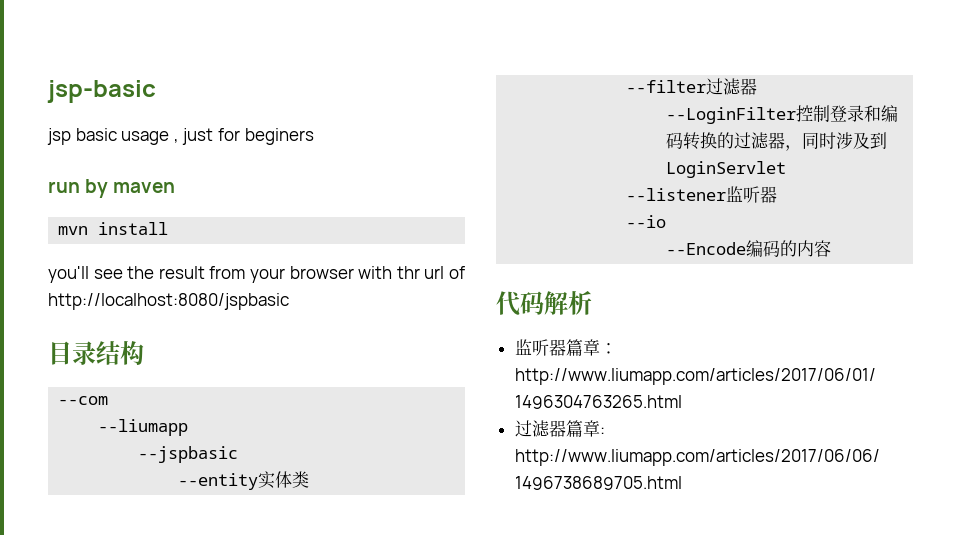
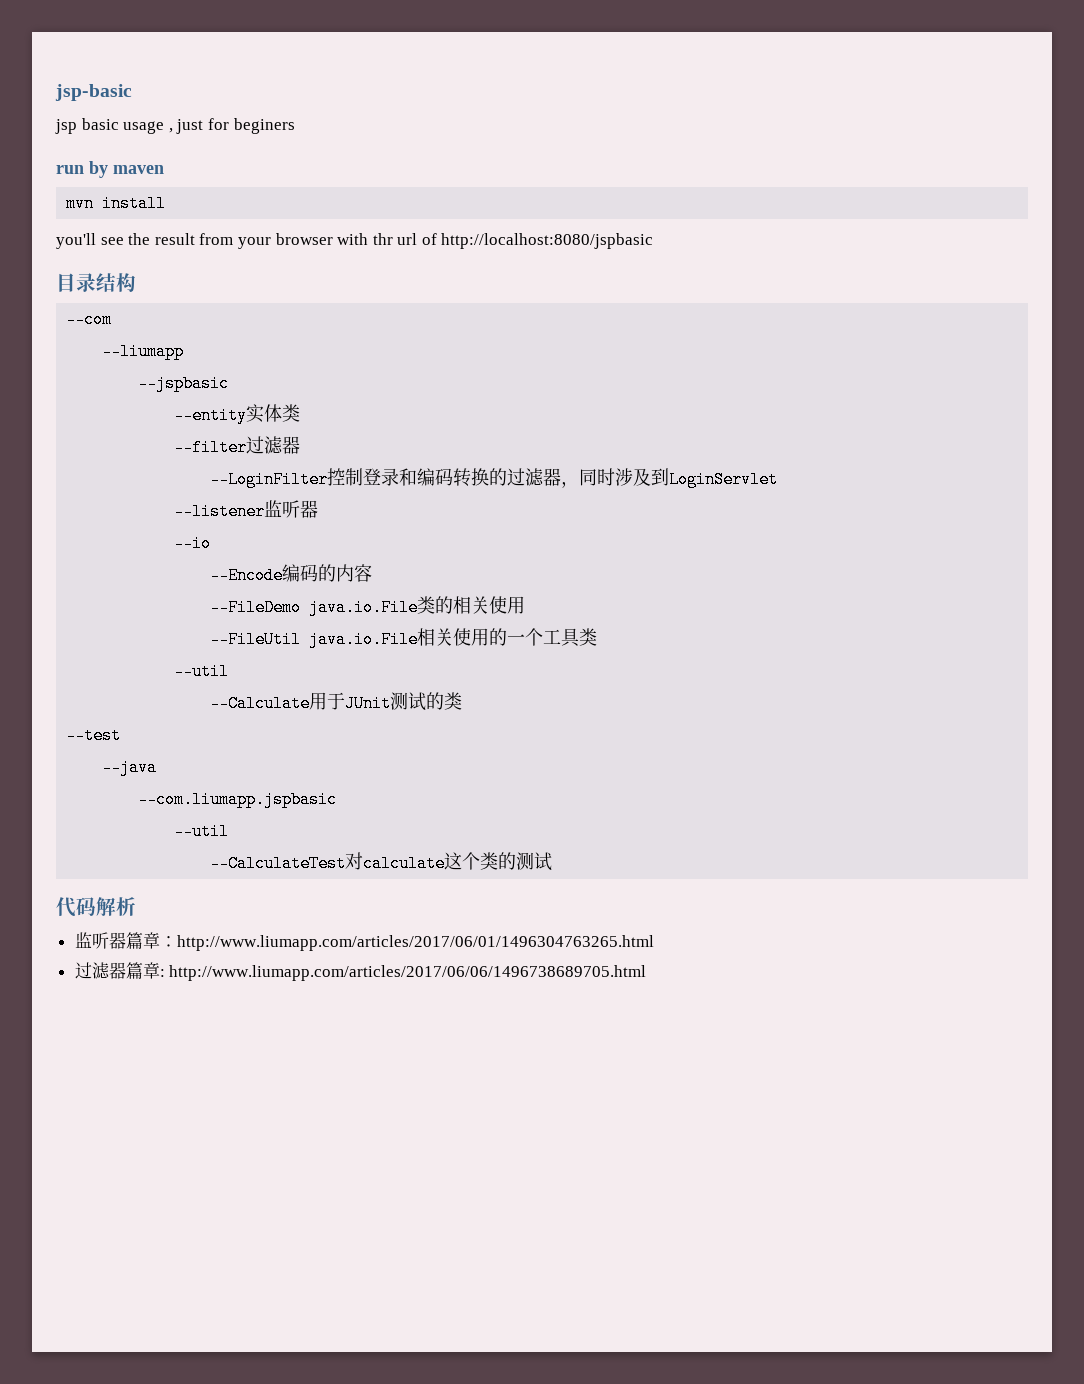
(832, 248) none -> [210,596,526,616] [210,628,598,648] [174,663,230,680] [210,692,463,712] [66,727,122,744] [102,759,158,776] [138,791,338,808] [174,823,230,840] [210,852,553,872] // --FileDemo java.io.File类的相关使用 // --FileUtil java.io.File相关使用的一个工具类 // --util // --Calculate用于JUnit测试的类 // --test // --java // --com.liumapp.jspbasic // --util // --CalculateTest对calculate这个类的测试

